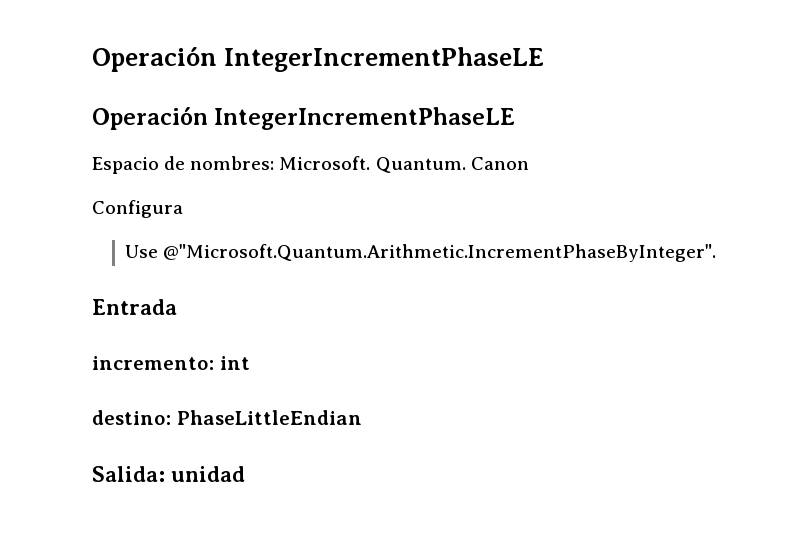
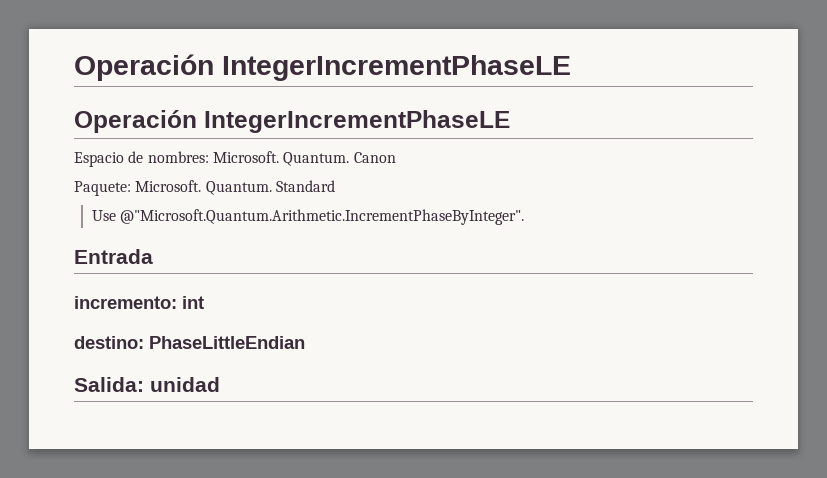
[92,200,183,218] Configura -> [74,180,335,196] Paquete: Microsoft. Quantum. Standard

